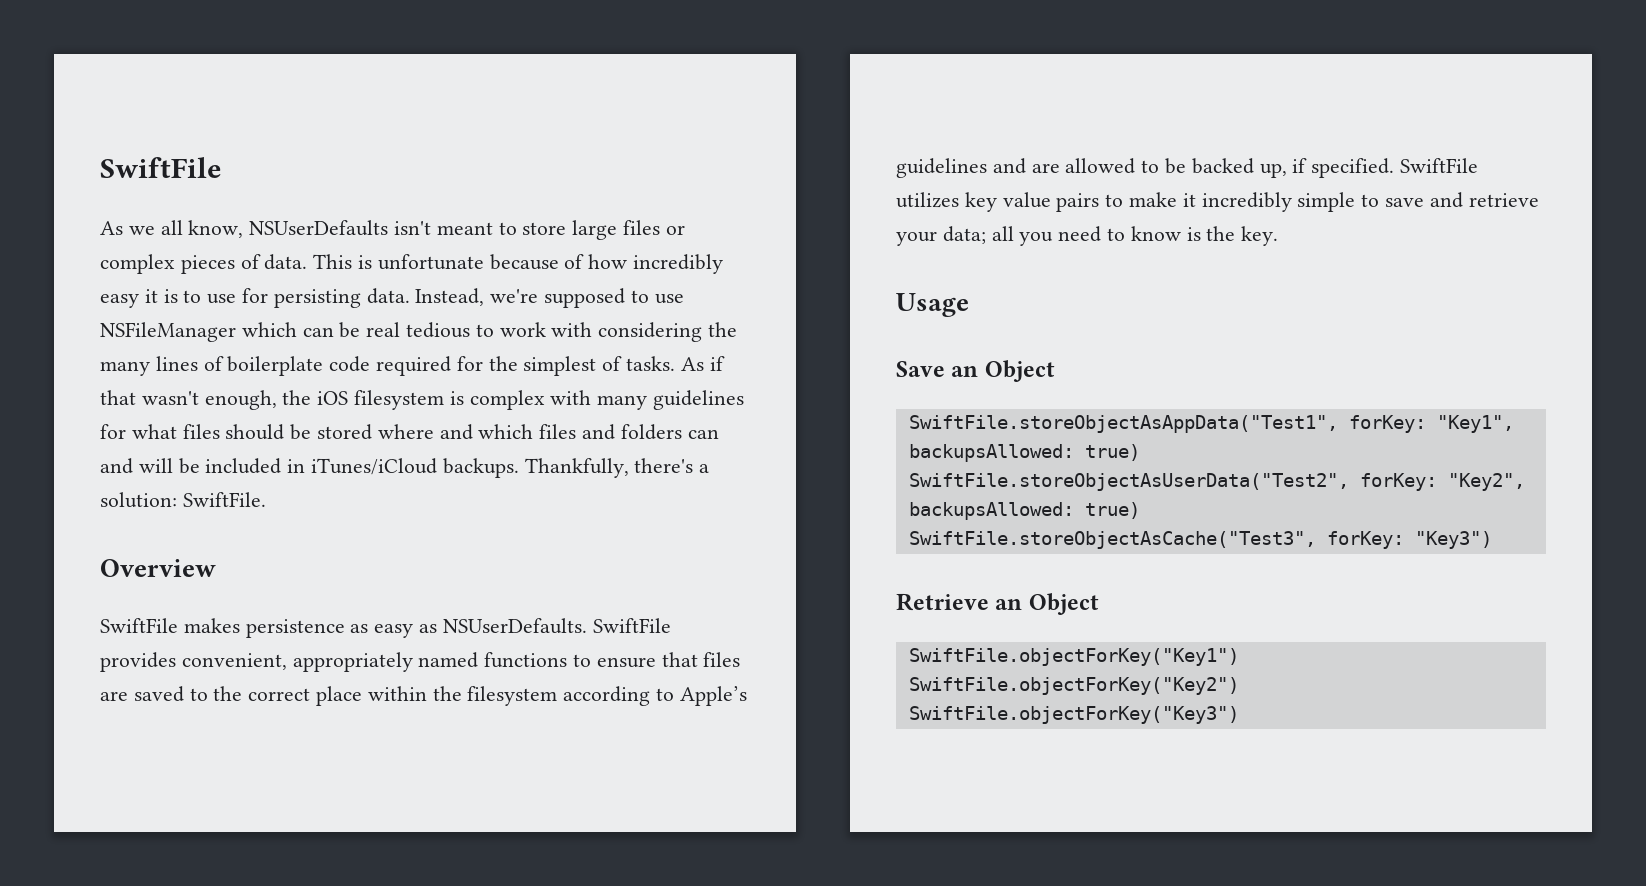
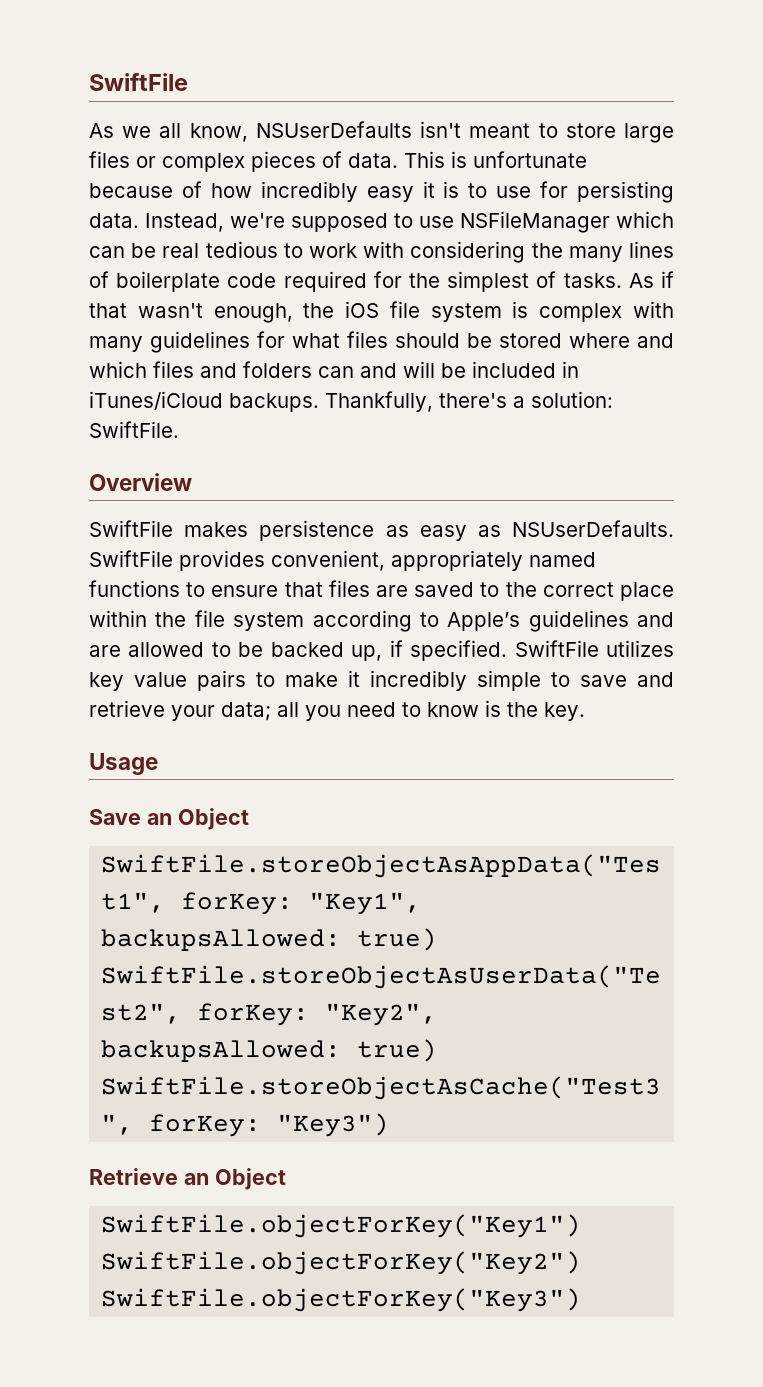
[354,390,445,410] filesystem -> [389,301,502,322] file system
[467,686,558,706] filesystem -> [194,610,305,631] file system

